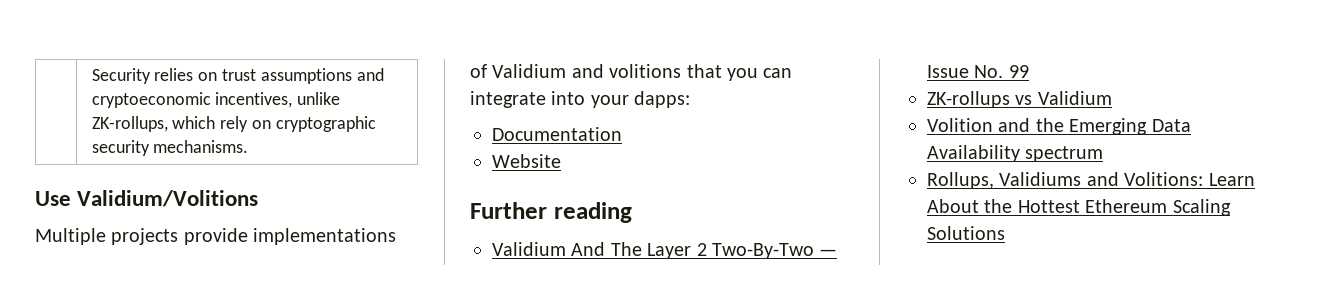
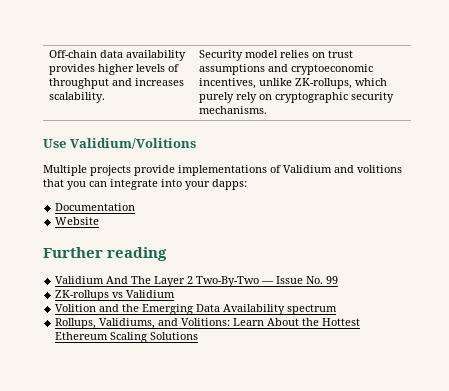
(91, 76) none -> [49,50,187,61] [49,64,180,75] [49,78,185,89] [49,92,106,103] Off-chain data availability provides higher levels of throughput and increases scalability.
(151, 76) none -> [245,50,279,58] model
(216, 122) none -> [199,92,235,103] purely
[999,172,1082,186] Validiums -> [99,318,156,329] Validiums,

